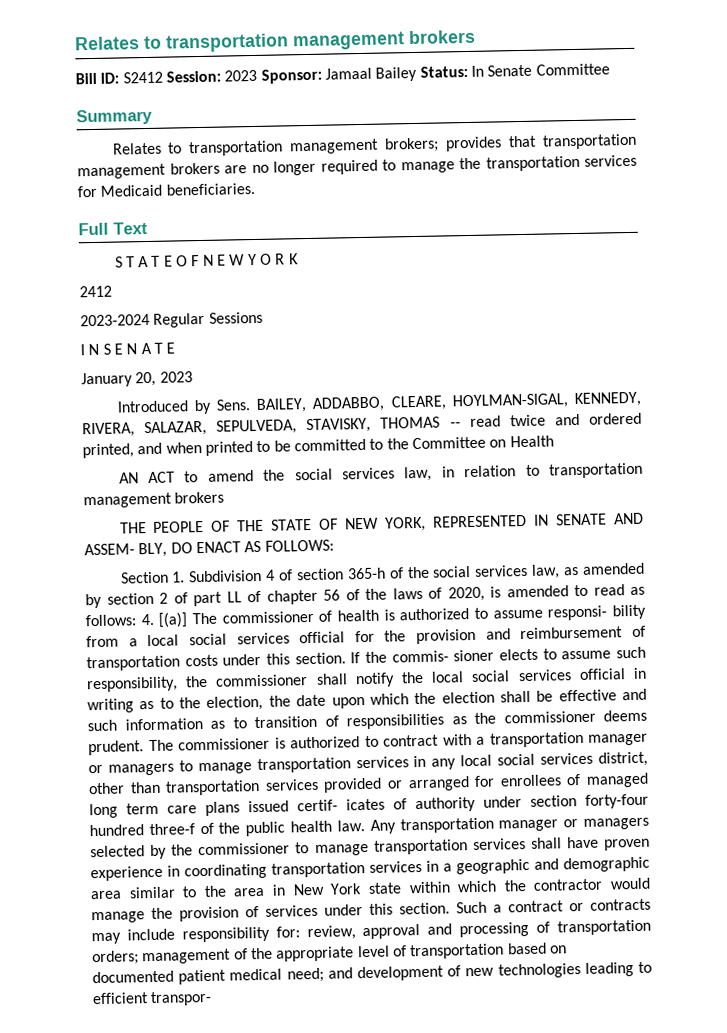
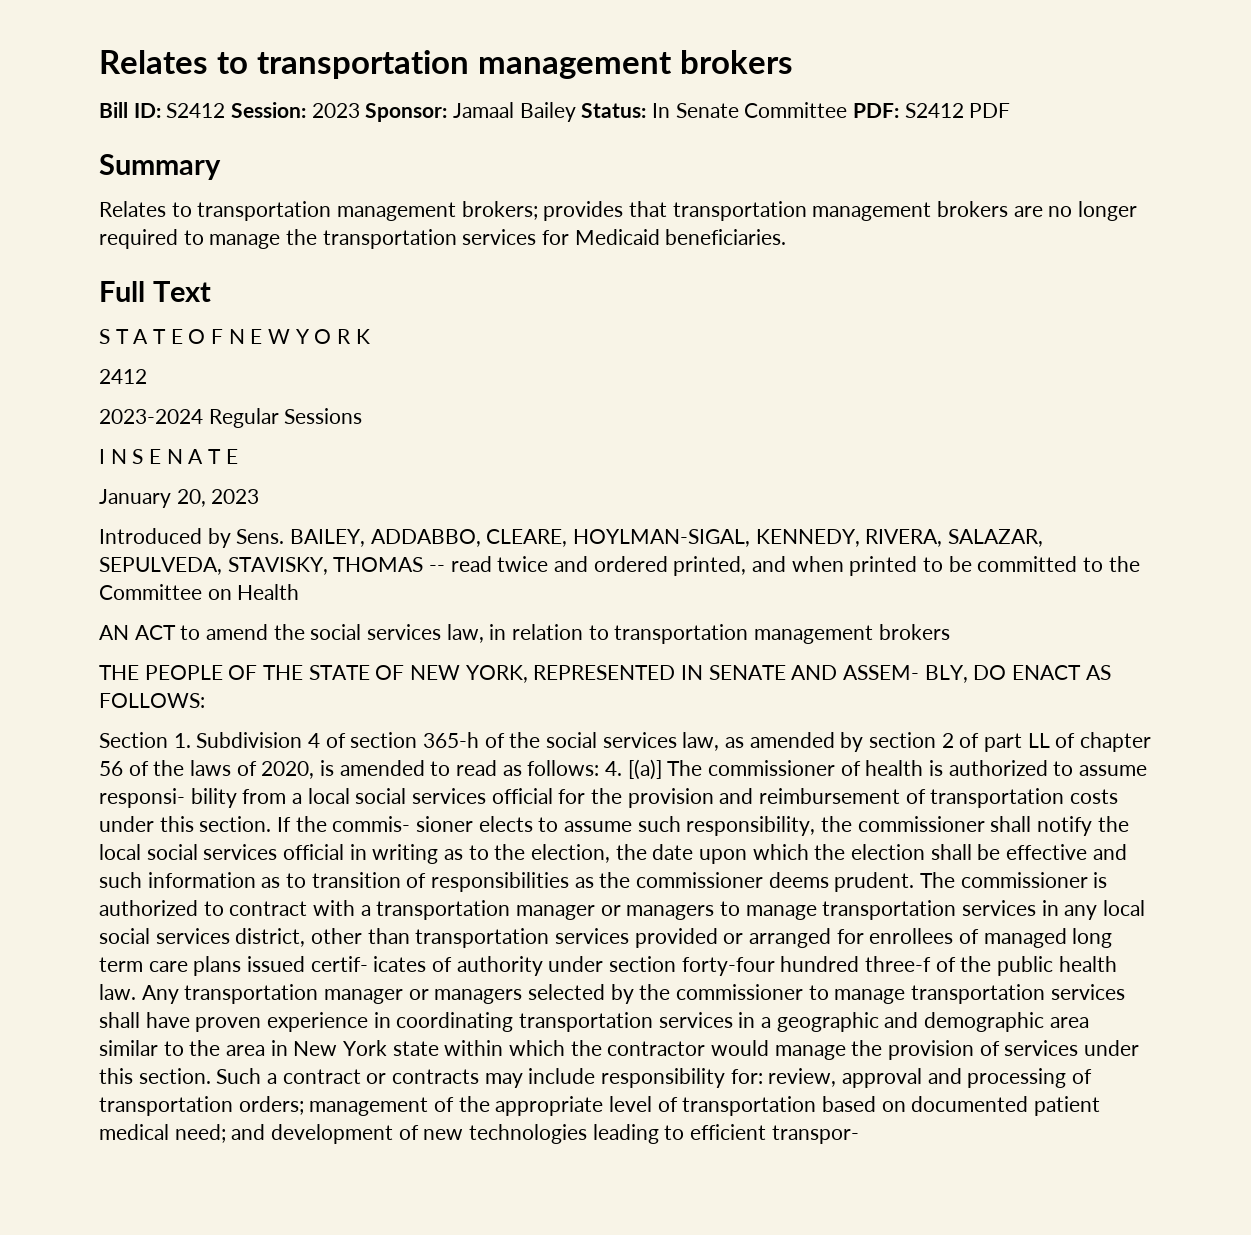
(610, 69) none -> [853,103,1011,118] PDF: S2412 PDF

